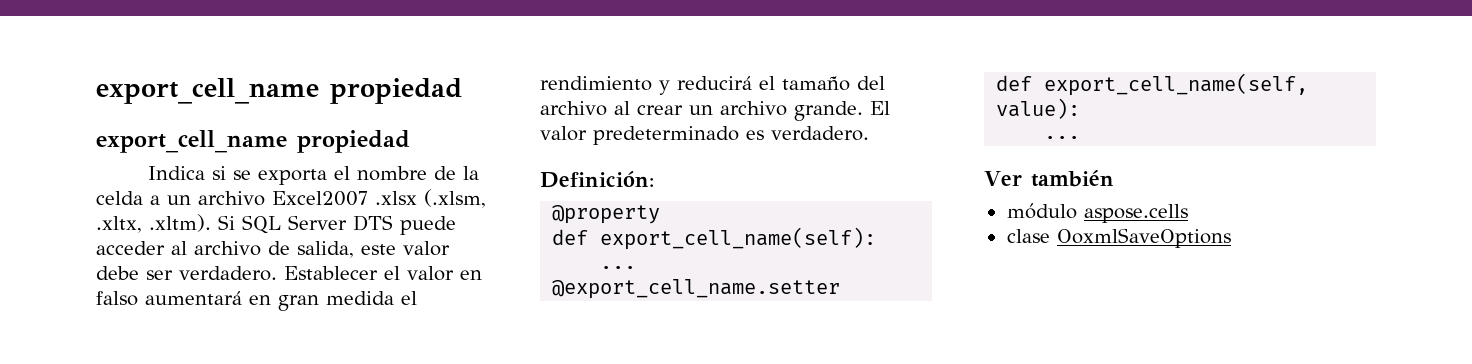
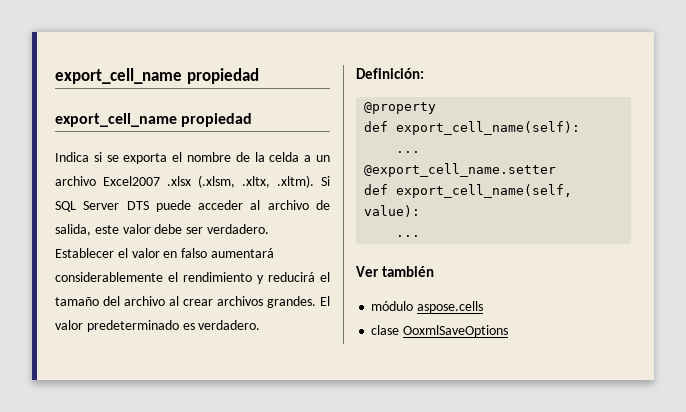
[249,291,394,311] en gran medida -> [55,272,163,282] considerablemente
[689,101,863,121] un archivo grande. -> [217,296,316,308] archivos grandes.

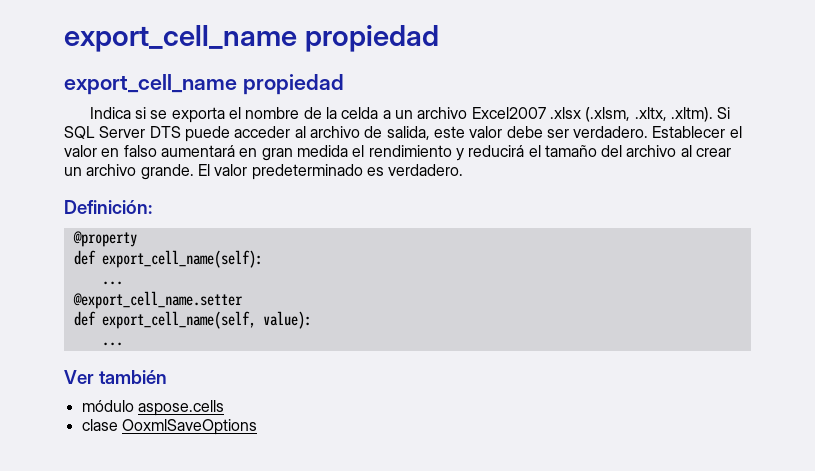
[55,272,163,282] considerablemente -> [239,145,348,161] en gran medida
[217,296,316,308] archivos grandes. -> [64,164,194,180] un archivo grande.

